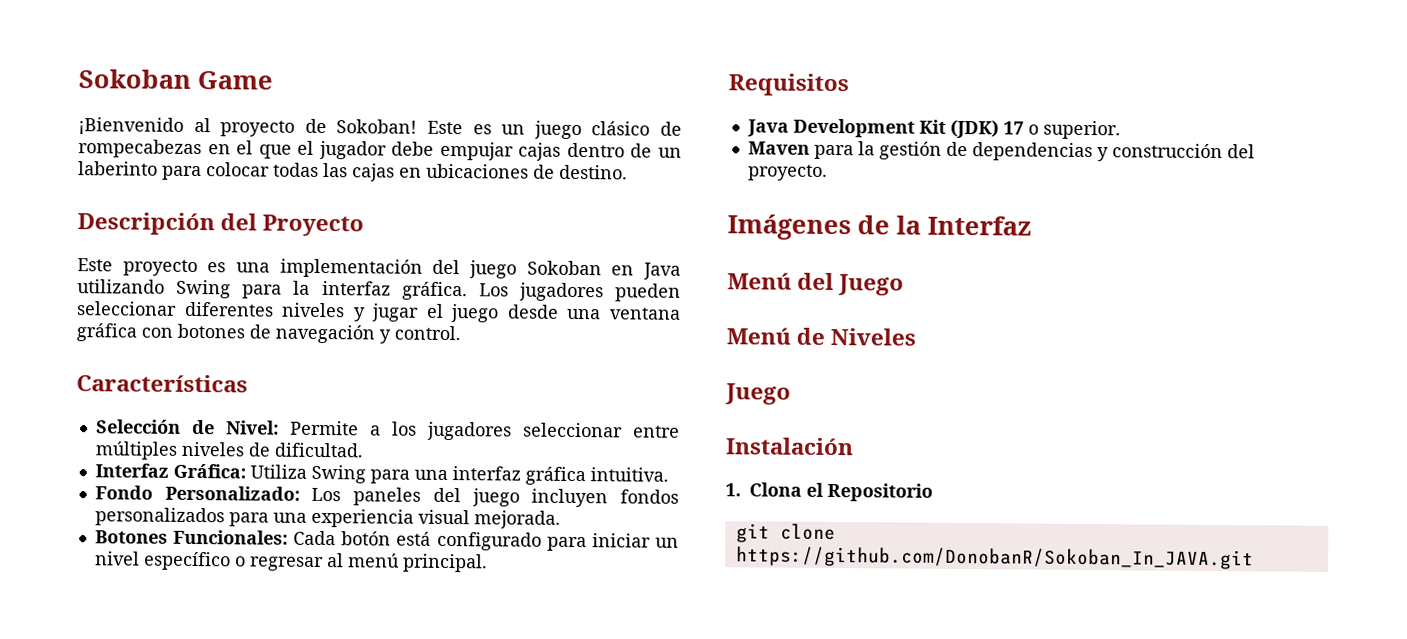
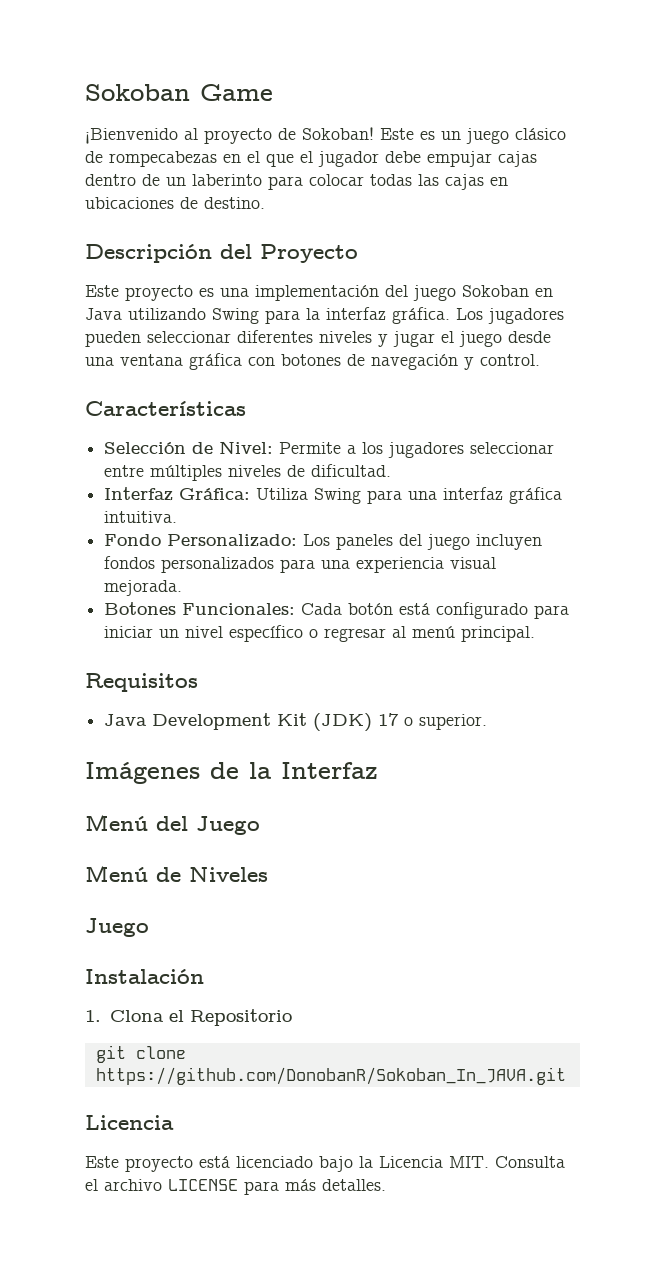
[747,141,1255,162] [747,164,828,181] // Maven para la gestión de dependencias y construcción del proyecto. -> (488, 722) none
(1254, 558) none -> [85,1115,174,1130] [85,1156,565,1172] [85,1179,386,1195] // Licencia // Este proyecto está licenciado bajo la Licencia MIT. Consulta el archivo LICENSE para más detalles.

